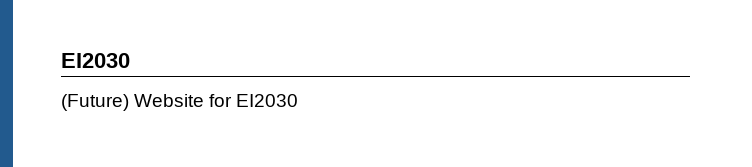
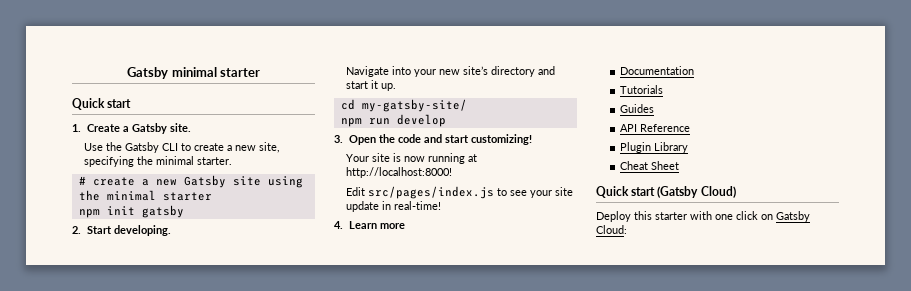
[61,53,130,68] [61,94,299,111] EI2030 // (Future) Website for EI2030 -> [127,67,260,79] [72,98,132,110] [72,123,191,134] [84,142,281,153] [84,156,233,167] [78,175,303,188] [78,190,212,201] [78,205,184,218] [72,225,171,236] [346,66,556,77] [346,80,397,91] [340,99,467,112] [340,114,446,127] [334,134,532,145] [346,153,478,164] [346,167,453,178] [346,186,574,199] [346,201,442,212] [334,221,405,229] [620,66,695,75] [620,85,664,94] [620,104,655,113] [620,124,691,132] [620,142,689,153] [620,161,680,170] [596,186,736,198] [596,211,810,222] [596,225,627,234] Gatsby minimal starter // Quick start // 1. Create a Gatsby site. // Use the Gatsby CLI to create a new site, specifying the minimal starter. // # create a new Gatsby site using the minimal starter // npm init gatsby // 2. Start developing. // Navigate into your new site’s directory and start it up. // cd my-gatsby-site/ // npm run develop // 3. Open the code and start customizing! // Your site is now running at http://localhost:8000! // Edit src/pages/index.js to see your site update in real-time! // 4. Learn more // Documentation // Tutorials // Guides // API Reference // Plugin Library // Cheat Sheet // Quick start (Gatsby Cloud) // Deploy this starter with one click on Gatsby Cloud:

